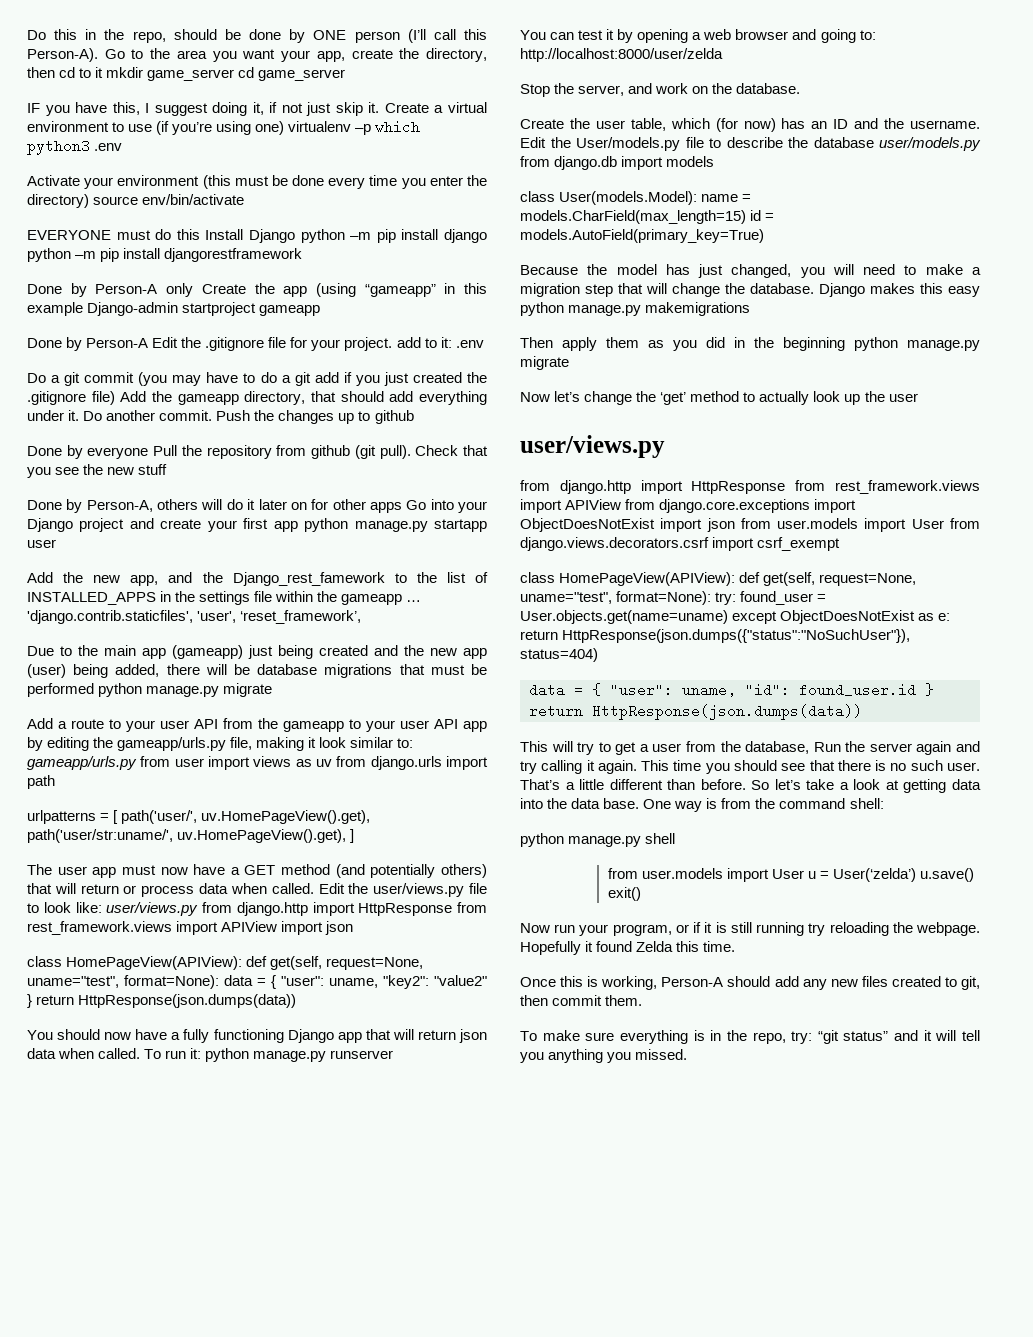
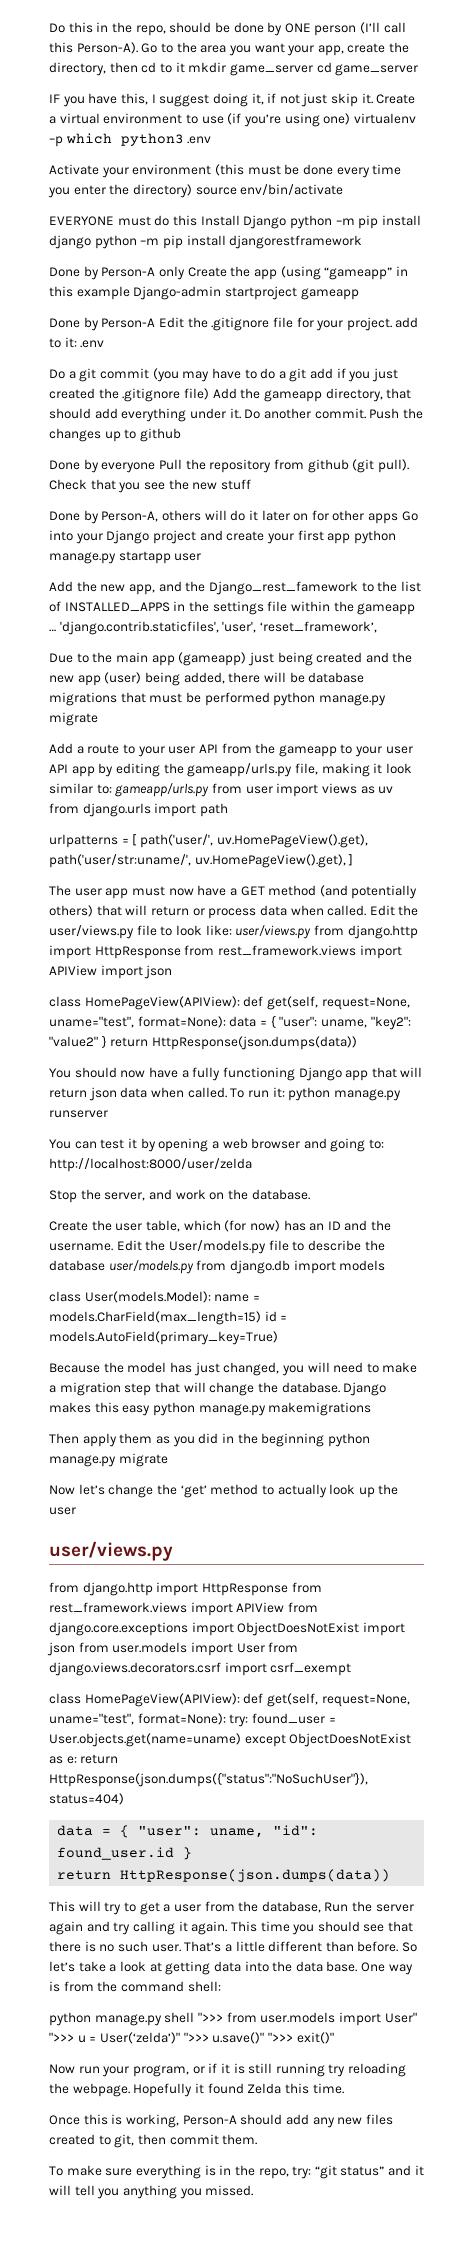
[607,868,974,882] [607,887,641,901] // from user.models import User u = User(‘zelda’) u.save() exit() -> [197,2012,417,2026] [49,2032,334,2044] ">>> from user.models import User" ">>> u = User(‘zelda’)" ">>> u.save()" ">>> exit()"

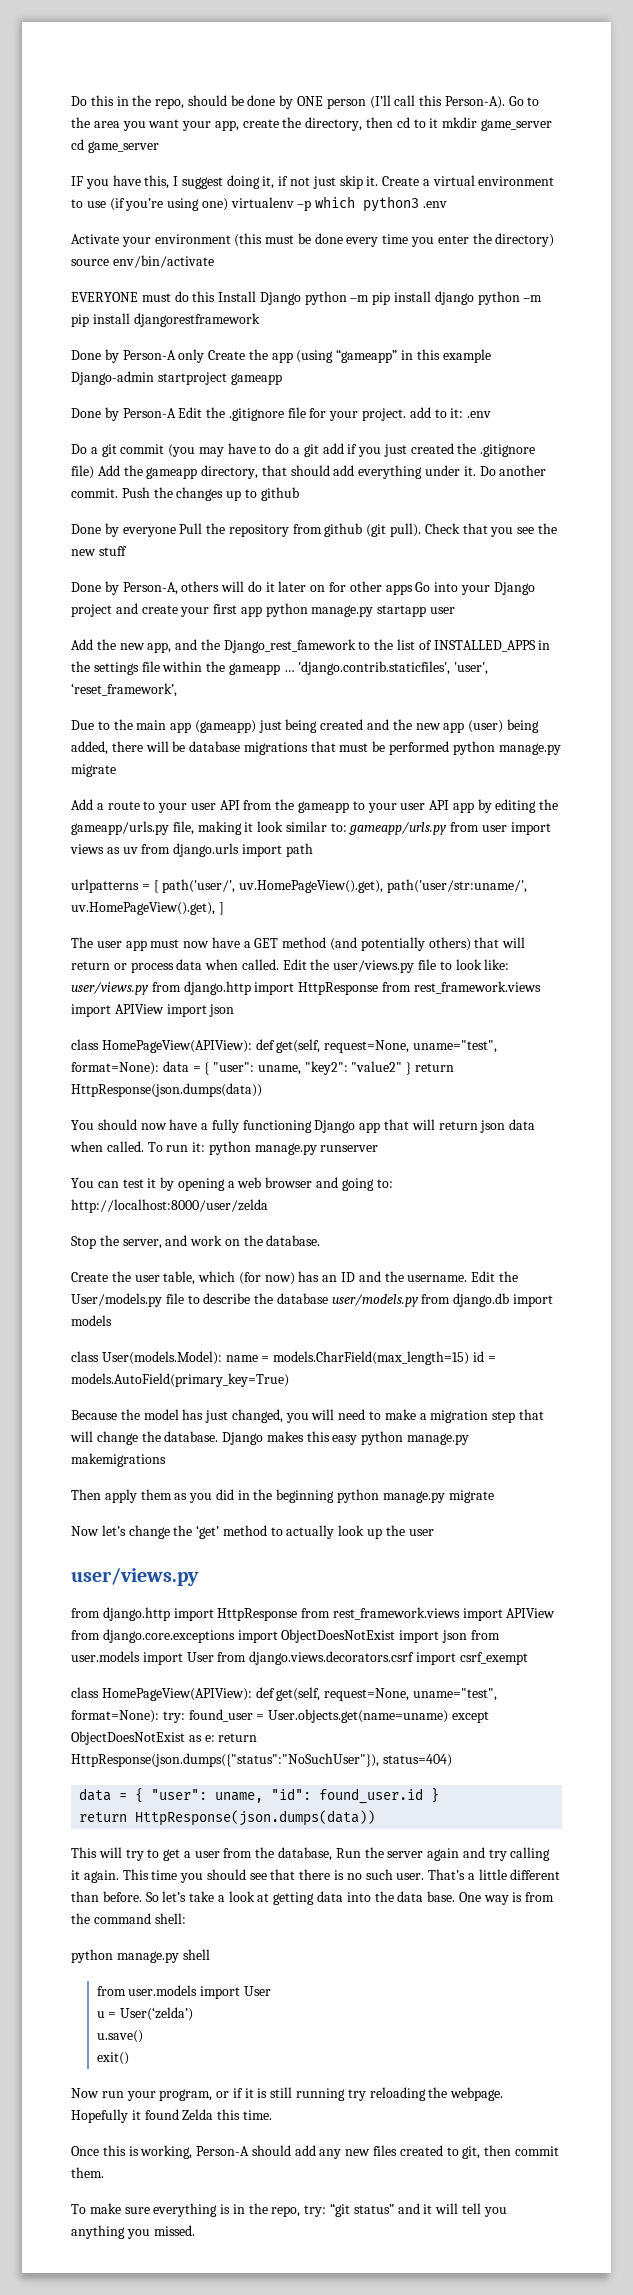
[197,2012,417,2026] [49,2032,334,2044] ">>> from user.models import User" ">>> u = User(‘zelda’)" ">>> u.save()" ">>> exit()" -> [96,1985,272,1999] [96,2007,194,2021] [96,2030,143,2043] [96,2052,129,2065] // from user.models import User // u = User(‘zelda’) // u.save() // exit()

